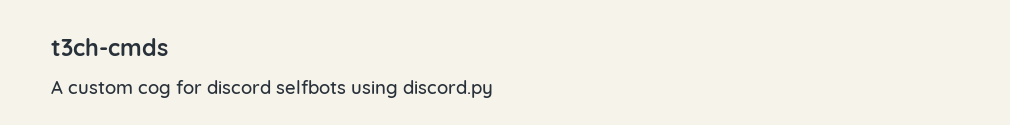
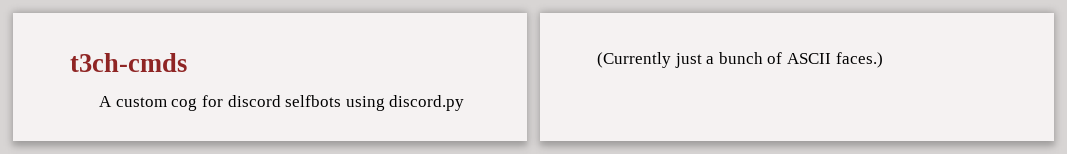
(493, 89) none -> [597,52,883,68] (Currently just a bunch of ASCII faces.)

